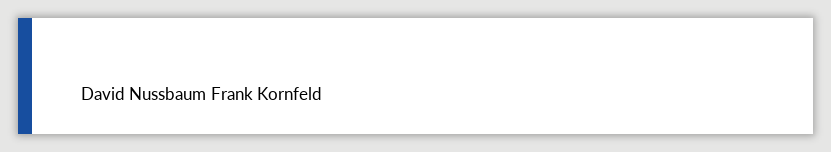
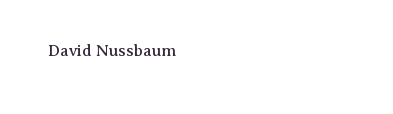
[210,87,323,100] Frank Kornfeld -> (177, 50) none

